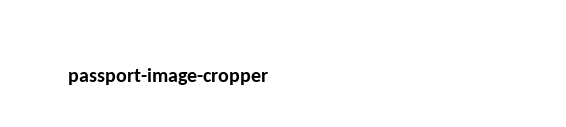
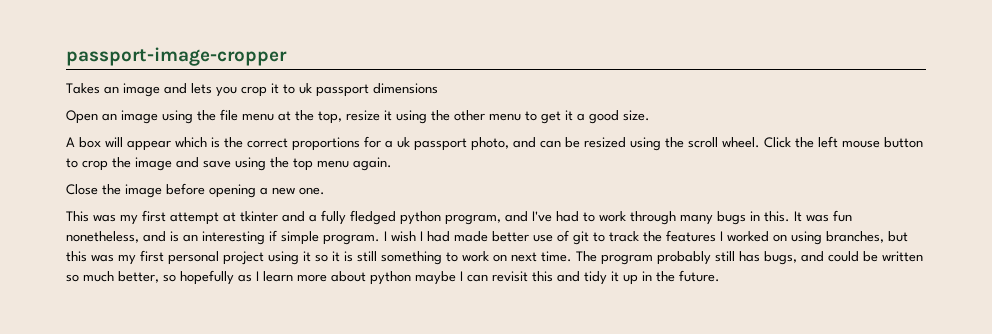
(268, 76) none -> [66,83,438,97] [66,109,650,124] [66,136,923,151] [66,157,392,171] [66,183,325,198] [66,210,852,225] [66,230,908,245] [66,250,923,265] [66,270,720,285] // Takes an image and lets you crop it to uk passport dimensions // Open an image using the file menu at the top, resize it using the other menu to get it a good size. // A box will appear which is the correct proportions for a uk passport photo, and can be resized using the scroll wheel. Click the left mouse button to crop the image and save using the top menu again. // Close the image before opening a new one. // This was my first attempt at tkinter and a fully fledged python program, and I've had to work through many bugs in this. It was fun nonetheless, and is an interesting if simple program. I wish I had made better use of git to track the features I worked on using branches, but this was my first personal project using it so it is still something to work on next time. The program probably still has bugs, and could be written so much better, so hopefully as I learn more about python maybe I can revisit this and tidy it up in the future.

